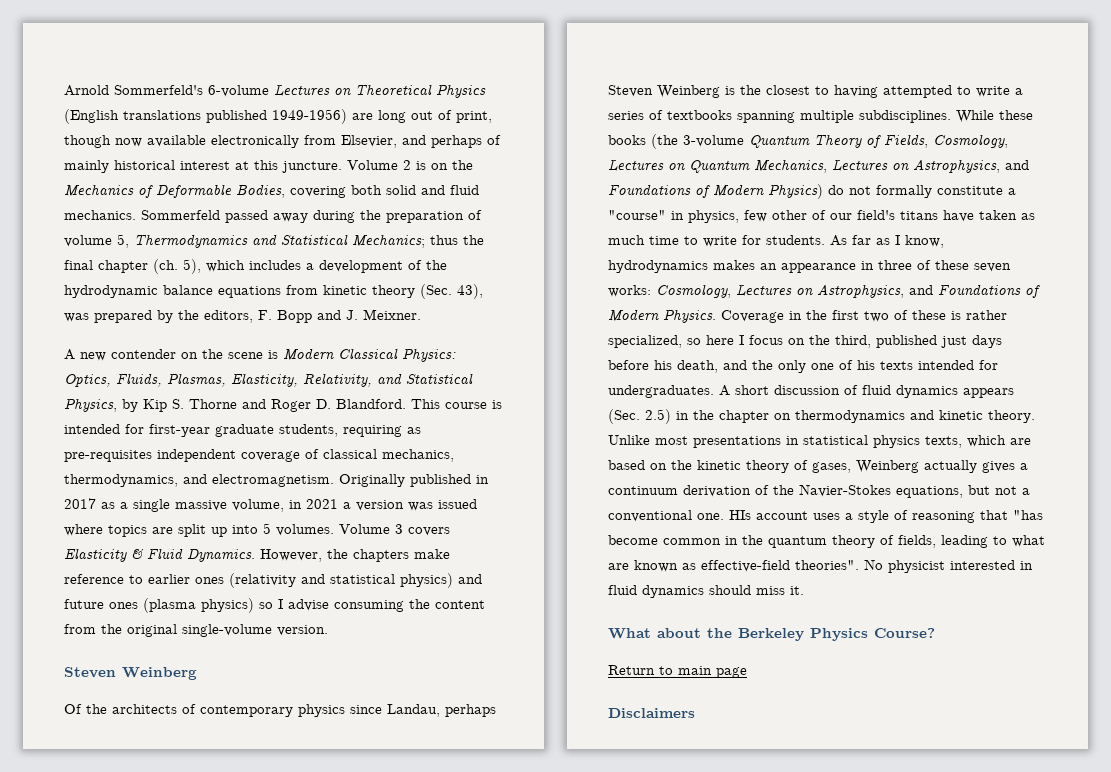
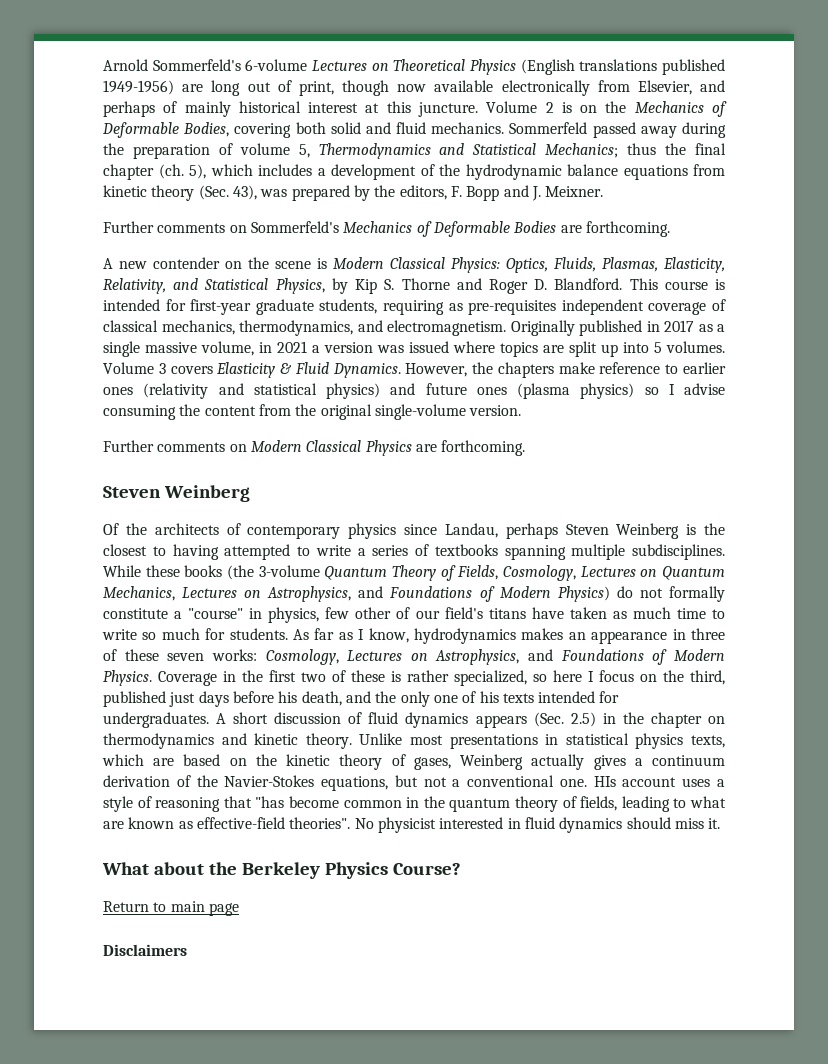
(421, 314) none -> [103,221,670,237] // Further comments on Sommerfeld's Mechanics of Deformable Bodies are forthcoming.
(328, 630) none -> [103,440,526,456] // Further comments on Modern Classical Physics are forthcoming.
(737, 241) none -> [142,628,200,640] so much

